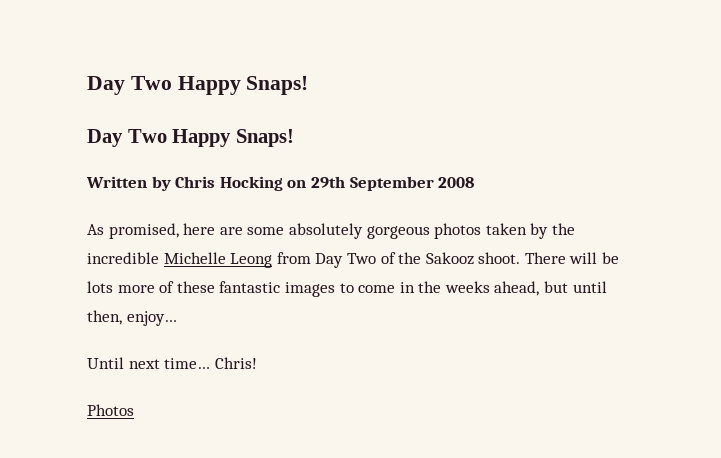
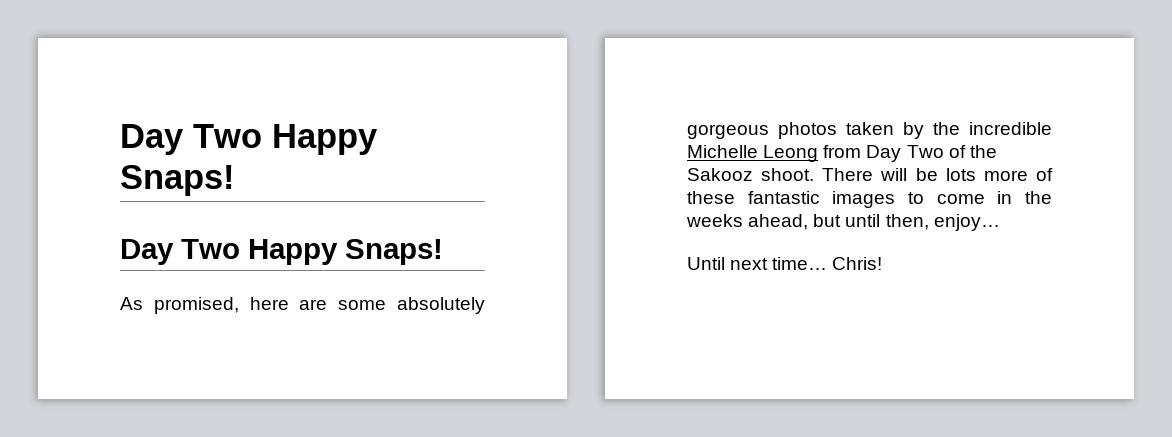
[86,176,475,191] // Written by Chris Hocking on 29th September 2008 -> (443, 252) none
[87,404,134,416] // Photos -> (883, 263) none

